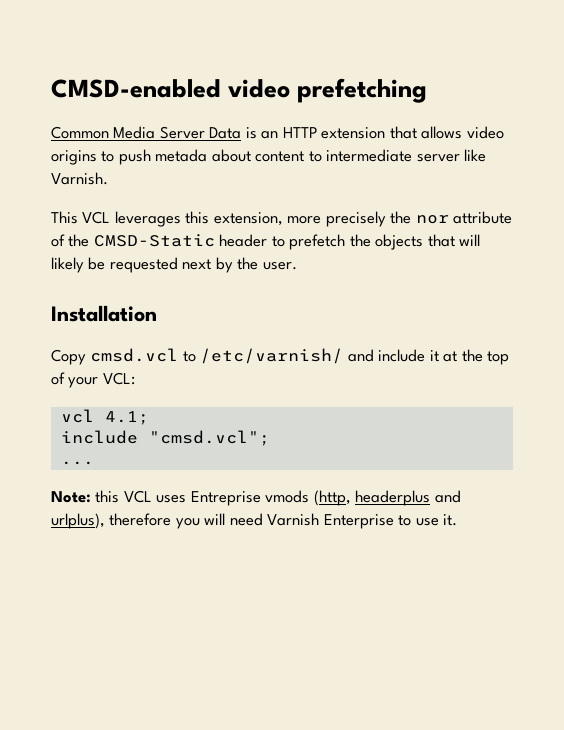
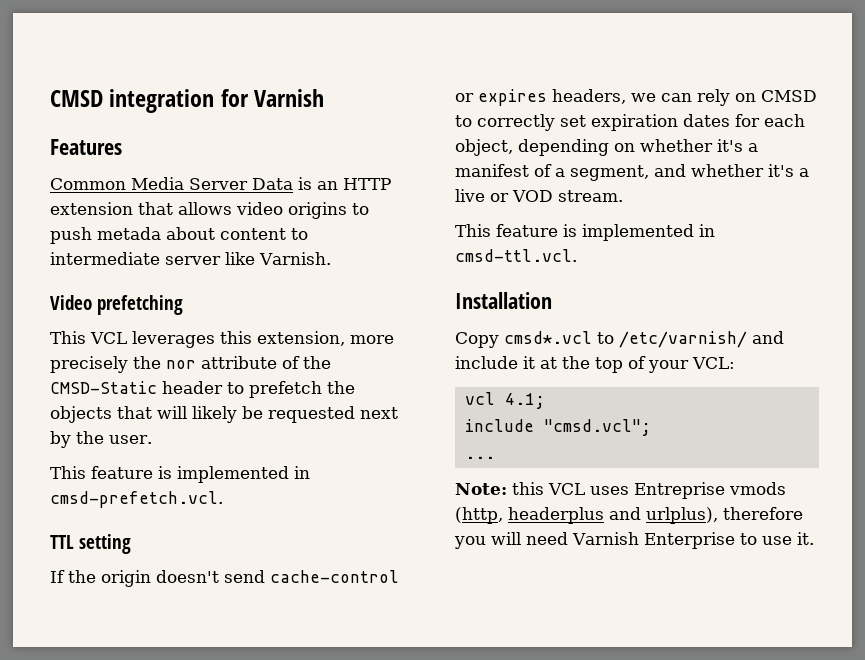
[51,78,428,103] CMSD-enabled video prefetching -> [50,89,325,113] [50,139,122,155] CMSD integration for Varnish // Features
(108, 178) none -> [50,295,184,315] // Video prefetching
(297, 266) none -> [50,466,310,483] [50,491,223,508] [50,534,132,554] [50,570,399,587] [455,89,817,106] [455,114,805,131] [455,139,758,156] [455,164,809,181] [455,189,623,202] [455,224,715,241] [455,249,577,262] // This feature is implemented in cmsd-prefetch.vcl. // TTL setting // If the origin doesn't send cache-control or expires headers, we can rely on CMSD to correctly set expiration dates for each object, depending on whether it's a manifest of a segment, and whether it's a live or VOD stream. // This feature is implemented in cmsd-ttl.vcl.
[90,348,179,362] cmsd.vcl -> [504,331,592,344] cmsd*.vcl

